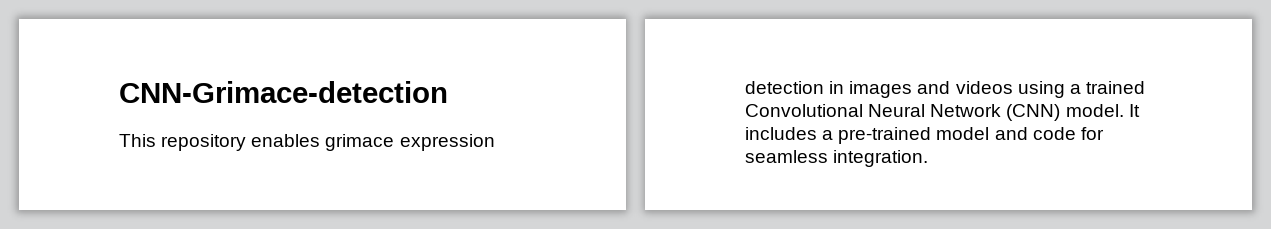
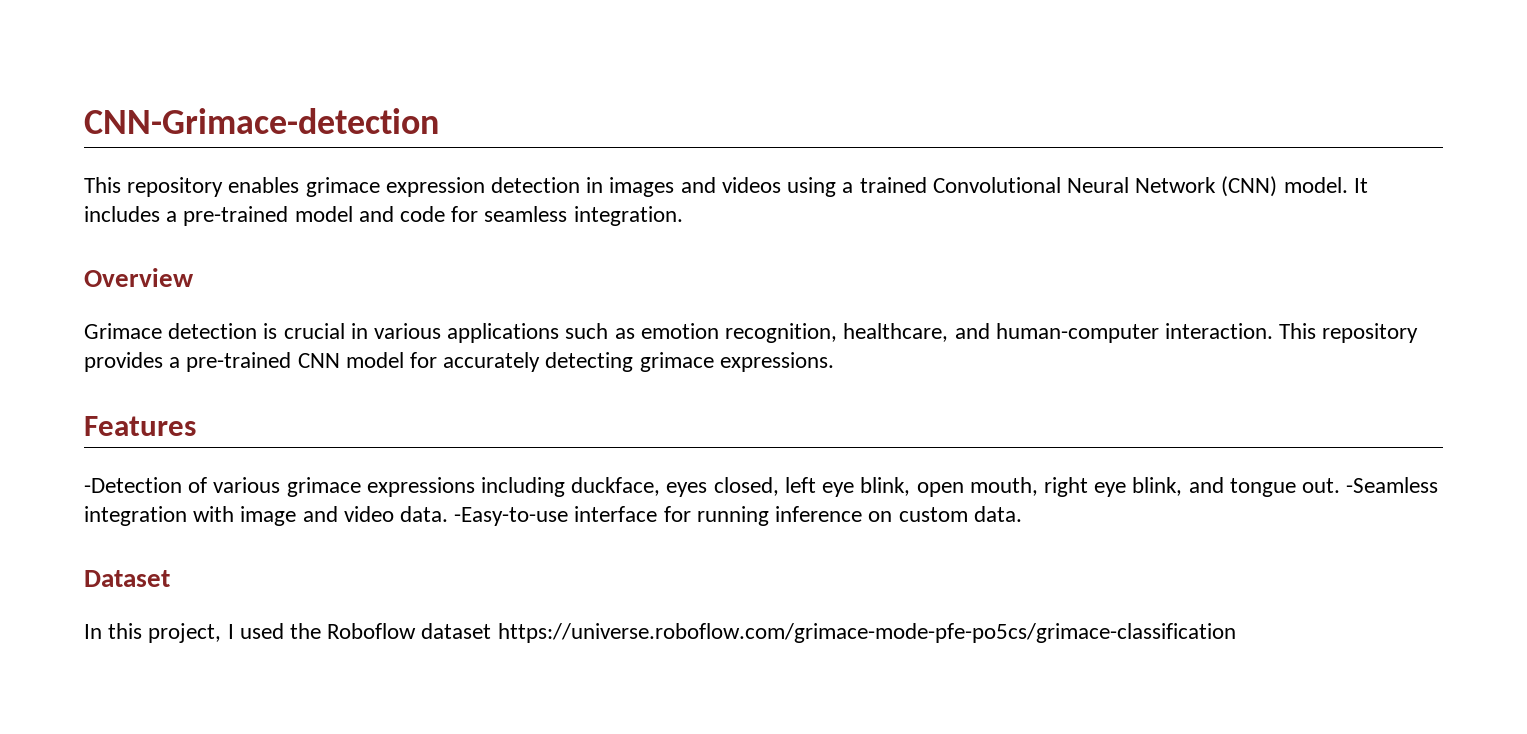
(929, 158) none -> [84,268,194,287] [84,323,1419,343] [84,352,834,372] [84,416,196,436] [84,477,1439,497] [84,506,1022,526] [84,570,170,587] [84,623,1236,643] // Overview // Grimace detection is crucial in various applications such as emotion recognition, healthcare, and human-computer interaction. This repository provides a pre-trained CNN model for accurately detecting grimace expressions. // Features // -Detection of various grimace expressions including duckface, eyes closed, left eye blink, open mouth, right eye blink, and tongue out. -Seamless integration with image and video data. -Easy-to-use interface for running inference on custom data. // Dataset // In this project, I used the Roboflow dataset https://universe.roboflow.com/grimace-mode-pfe-po5cs/grimace-classification

